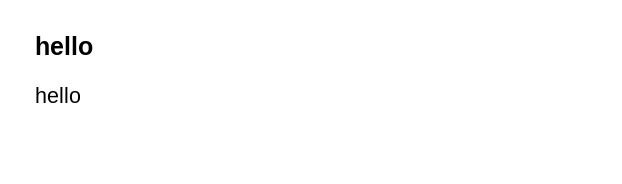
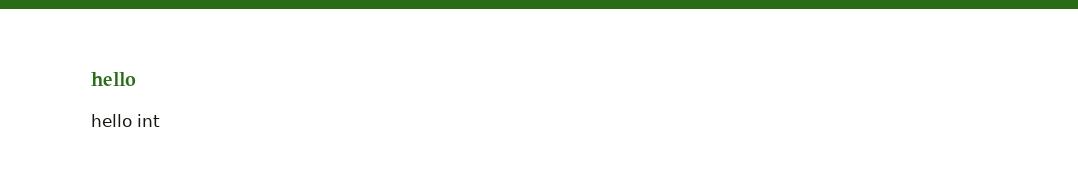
(81, 95) none -> [137,114,160,127] int

